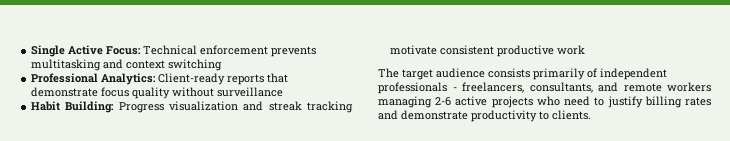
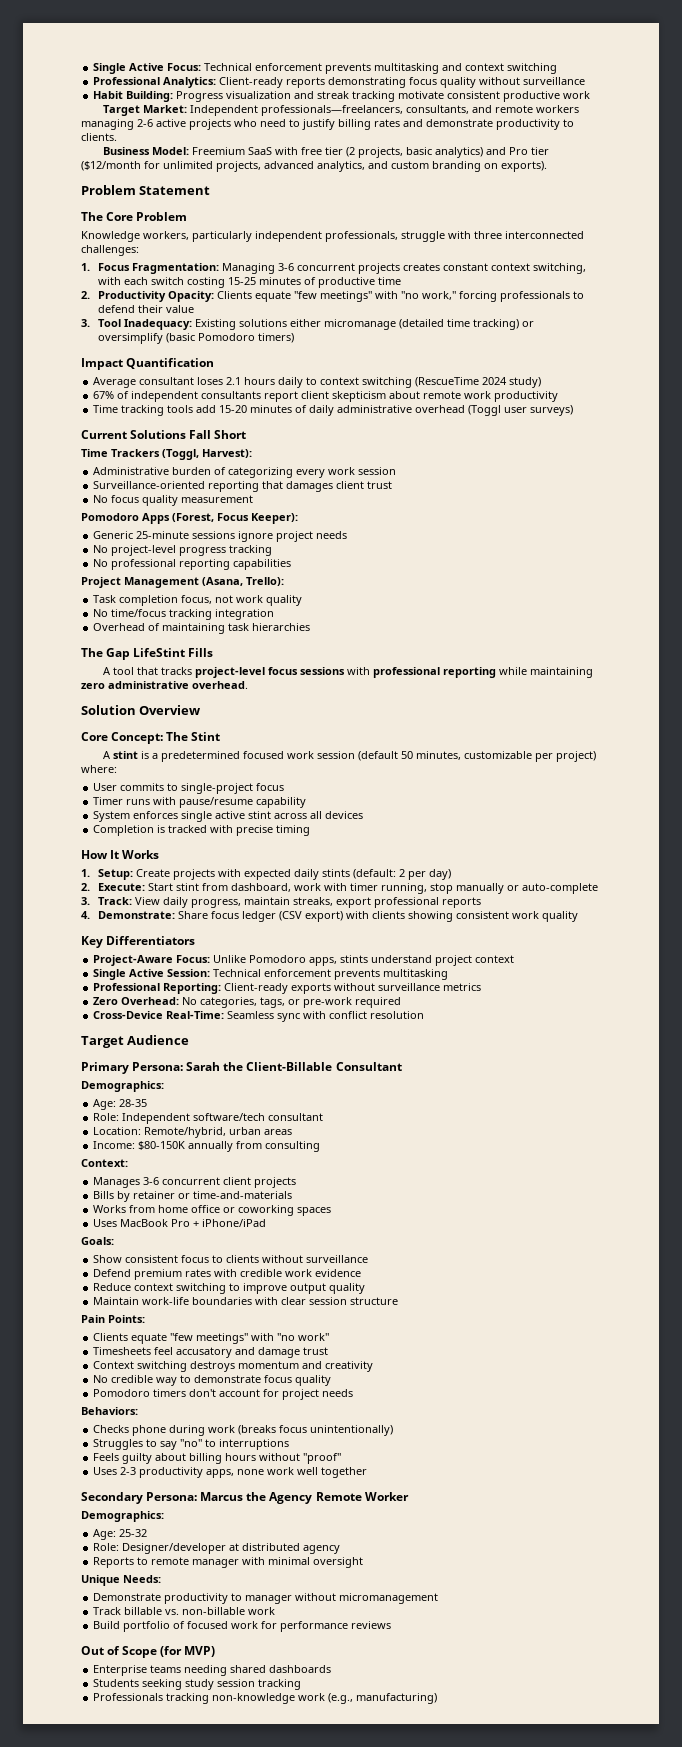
[267,73,289,83] [31,87,99,97] that demonstrate -> [328,77,407,88] demonstrating
[378,68,667,80] [378,82,524,94] The target audience consists primarily of independent professionals - freelancers, -> [102,105,403,116] Target Market: Independent professionals—freelancers,
(591, 115) none -> [102,147,549,158] [81,161,547,172] [81,185,211,195] [81,212,188,221] [81,231,584,242] [81,245,139,256] [81,263,587,274] [98,277,402,288] [81,291,585,302] [98,305,195,313] [81,319,535,330] [98,333,295,344] [81,358,215,370] [93,377,542,388] [93,391,559,402] [93,405,574,416] [81,430,247,439] [81,449,252,460] [93,467,397,478] [93,481,393,492] [93,495,254,506] [81,513,298,524] [93,531,348,542] [93,545,273,556] [93,559,292,570] [81,577,284,588] [93,595,303,606] [93,609,275,620] [93,623,311,634] [81,648,214,660] [102,667,593,678] [81,681,248,689] [81,705,201,715] [81,732,221,744] [102,751,596,762] [81,765,117,773] [93,783,285,794] [93,797,307,808] [93,811,364,822] [93,825,311,836] [81,850,160,859] [81,869,452,880] [81,883,599,894] [81,897,482,908] [81,911,579,922] [81,936,196,948] [93,955,515,966] [93,969,449,980] [93,983,482,994] [93,997,402,1008] [93,1011,425,1022] [81,1035,190,1048] [81,1062,402,1074] [81,1081,164,1092] [93,1099,148,1110] [93,1113,324,1124] [93,1127,293,1138] [93,1141,321,1152] [81,1159,128,1167] [93,1177,297,1188] [93,1191,293,1202] [93,1205,332,1216] [93,1219,267,1227] [81,1237,114,1245] [93,1255,369,1263] [93,1269,362,1280] [93,1283,366,1294] [93,1297,399,1305] [81,1315,145,1323] [93,1333,330,1344] [93,1347,329,1358] [93,1361,374,1372] [93,1375,332,1386] [93,1389,354,1400] [81,1407,138,1415] [93,1425,394,1436] [93,1439,290,1450] [93,1453,342,1464] [93,1467,368,1478] [81,1492,409,1504] [81,1511,164,1522] [93,1529,148,1540] [93,1543,341,1554] [93,1557,364,1568] [81,1575,161,1586] [93,1593,439,1604] [93,1607,276,1615] [93,1621,392,1632] [81,1646,216,1658] [93,1665,332,1676] [93,1679,302,1690] [93,1693,438,1704] // Business Model: Freemium SaaS with free tier (2 projects, basic analytics) and Pro tier ($12/month for unlimited projects, advanced analytics, and custom branding on exports). // Problem Statement // The Core Problem // Knowledge workers, particularly independent professionals, struggle with three interconnected challenges: // 1. Focus Fragmentation: Managing 3-6 concurrent projects creates constant context switching, with each switch costing 15-25 minutes of productive time // 2. Productivity Opacity: Clients equate "few meetings" with "no work," forcing professionals to defend their value // 3. Tool Inadequacy: Existing solutions either micromanage (detailed time tracking) or oversimplify (basic Pomodoro timers) // Impact Quantification // Average consultant loses 2.1 hours daily to context switching (RescueTime 2024 study) // 67% of independent consultants report client skepticism about remote work productivity // Time tracking tools add 15-20 minutes of daily administrative overhead (Toggl user surveys) // Current Solutions Fall Short // Time Trackers (Toggl, Harvest): // Administrative burden of categorizing every work session // Surveillance-oriented reporting that damages client trust // No focus quality measurement // Pomodoro Apps (Forest, Focus Keeper): // Generic 25-minute sessions ignore project needs // No project-level progress tracking // No professional reporting capabilities // Project Management (Asana, Trello): // Task completion focus, not work quality // No time/focus tracking integration // Overhead of maintaining task hierarchies // The Gap LifeStint Fills // A tool that tracks project-level focus sessions with professional reporting while maintaining zero administrative overhead. // Solution Overview // Core Concept: The Stint // A stint is a predetermined focused work session (default 50 minutes, customizable per project) where: // User commits to single-project focus // Timer runs with pause/resume capability // System enforces single active stint across all devices // Completion is tracked with precise timing // How It Works // 1. Setup: Create projects with expected daily stints (default: 2 per day) // 2. Execute: Start stint from dashboard, work with timer running, stop manually or auto-complete // 3. Track: View daily progress, maintain streaks, export professional reports // 4. Demonstrate: Share focus ledger (CSV export) with clients showing consistent work quality // Key Differentiators // Project-Aware Focus: Unlike Pomodoro apps, stints understand project context // Single Active Session: Technical enforcement prevents multitasking // Professional Reporting: Client-ready exports without surveillance metrics // Zero Overhead: No categories, tags, or pre-work required // Cross-Device Real-Time: Seamless sync with conflict resolution // Target Audience // Primary Persona: Sarah the Client-Billable Consultant // Demographics: // Age: 28-35 // Role: Independent software/tech consultant // Location: Remote/hybrid, urban areas // Income: $80-150K annually from consulting // Context: // Manages 3-6 concurrent client projects // Bills by retainer or time-and-materials // Works from home office or coworking spaces // Uses MacBook Pro + iPhone/iPad // Goals: // Show consistent focus to clients without surveillance // Defend premium rates with credible work evidence // Reduce context switching to improve output quality // Maintain work-life boundaries with clear session structure // Pain Points: // Clients equate "few meetings" with "no work" // Timesheets feel accusatory and damage trust // Context switching destroys momentum and creativity // No credible way to demonstrate focus quality // Pomodoro timers don't account for project needs // Behaviors: // Checks phone during work (breaks focus unintentionally) // Struggles to say "no" to interruptions // Feels guilty about billing hours without "proof" // Uses 2-3 productivity apps, none work well together // Secondary Persona: Marcus the Agency Remote Worker // Demographics: // Age: 25-32 // Role: Designer/developer at distributed agency // Reports to remote manager with minimal oversight // Unique Needs: // Demonstrate productivity to manager without micromanagement // Track billable vs. non-billable work // Build portfolio of focused work for performance reviews // Out of Scope (for MVP) // Enterprise teams needing shared dashboards // Students seeking study session tracking // Professionals tracking non-knowledge work (e.g., manufacturing)

